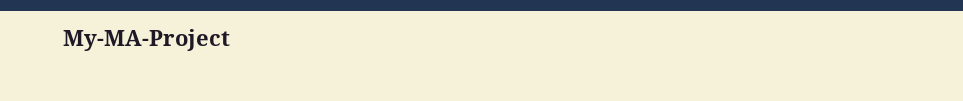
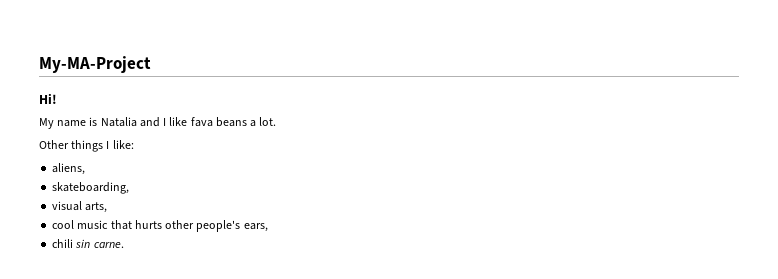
(230, 40) none -> [39,93,57,104] [39,117,277,129] [39,140,134,152] [52,163,86,175] [52,182,130,194] [52,201,108,213] [52,220,268,232] [52,239,124,248] // Hi! // My name is Natalia and I like fava beans a lot. // Other things I like: // aliens, // skateboarding, // visual arts, // cool music that hurts other people's ears, // chili sin carne.

